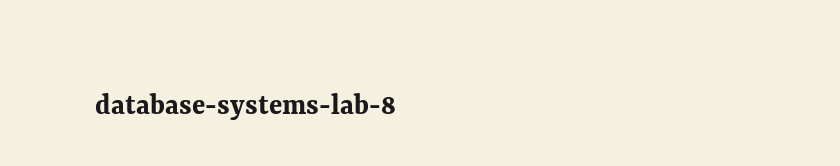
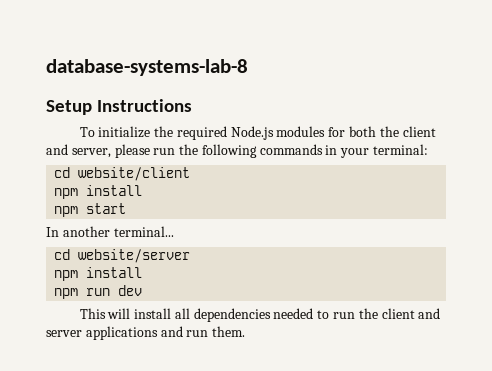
(396, 106) none -> [46,99,192,115] [79,126,436,140] [46,144,429,158] [54,167,191,181] [54,185,143,199] [54,203,127,217] [46,226,174,237] [54,249,191,263] [54,267,143,281] [54,285,143,299] [79,308,441,322] [46,326,246,340] // Setup Instructions // To initialize the required Node.js modules for both the client and server, please run the following commands in your terminal: // cd website/client // npm install // npm start // In another terminal... // cd website/server // npm install // npm run dev // This will install all dependencies needed to run the client and server applications and run them.

